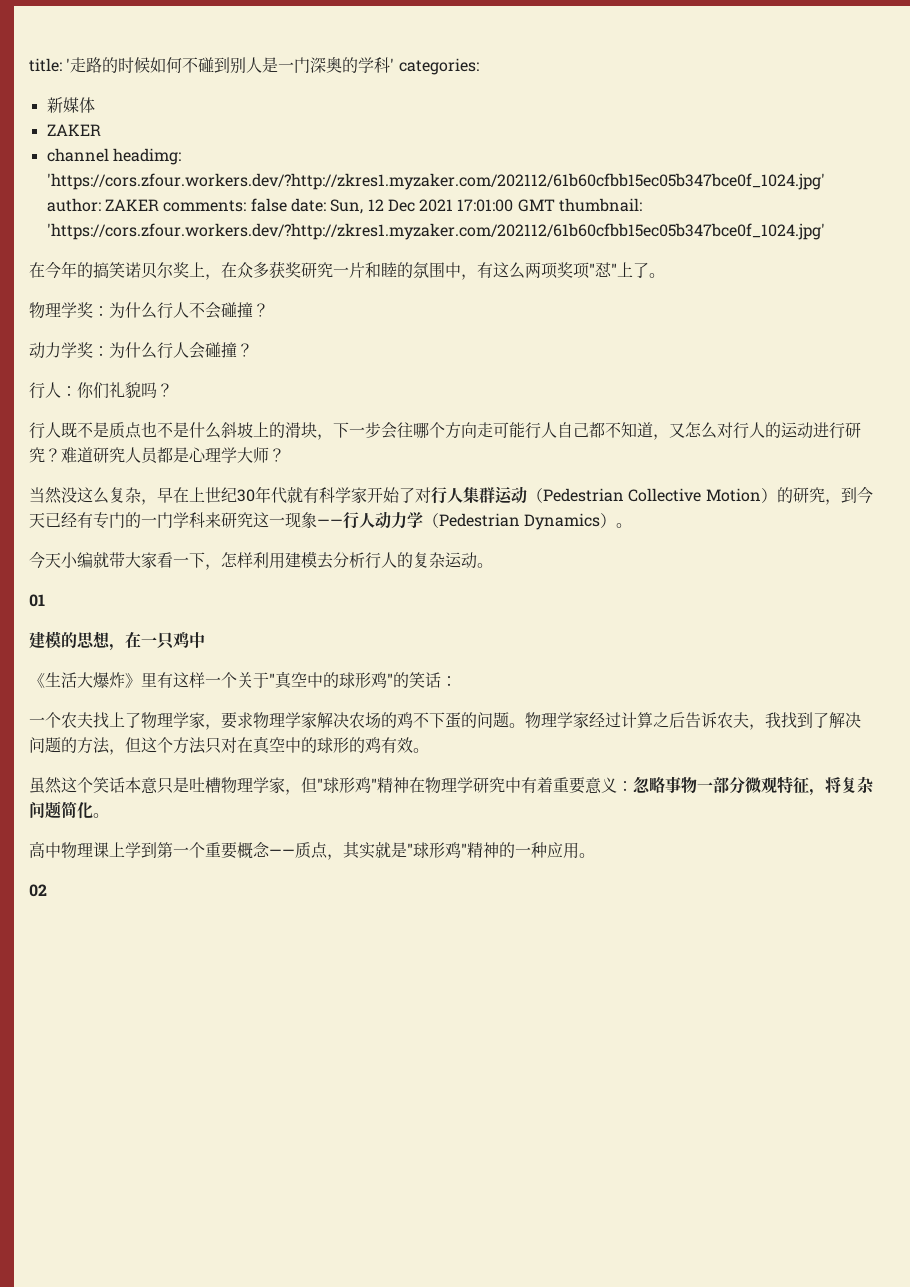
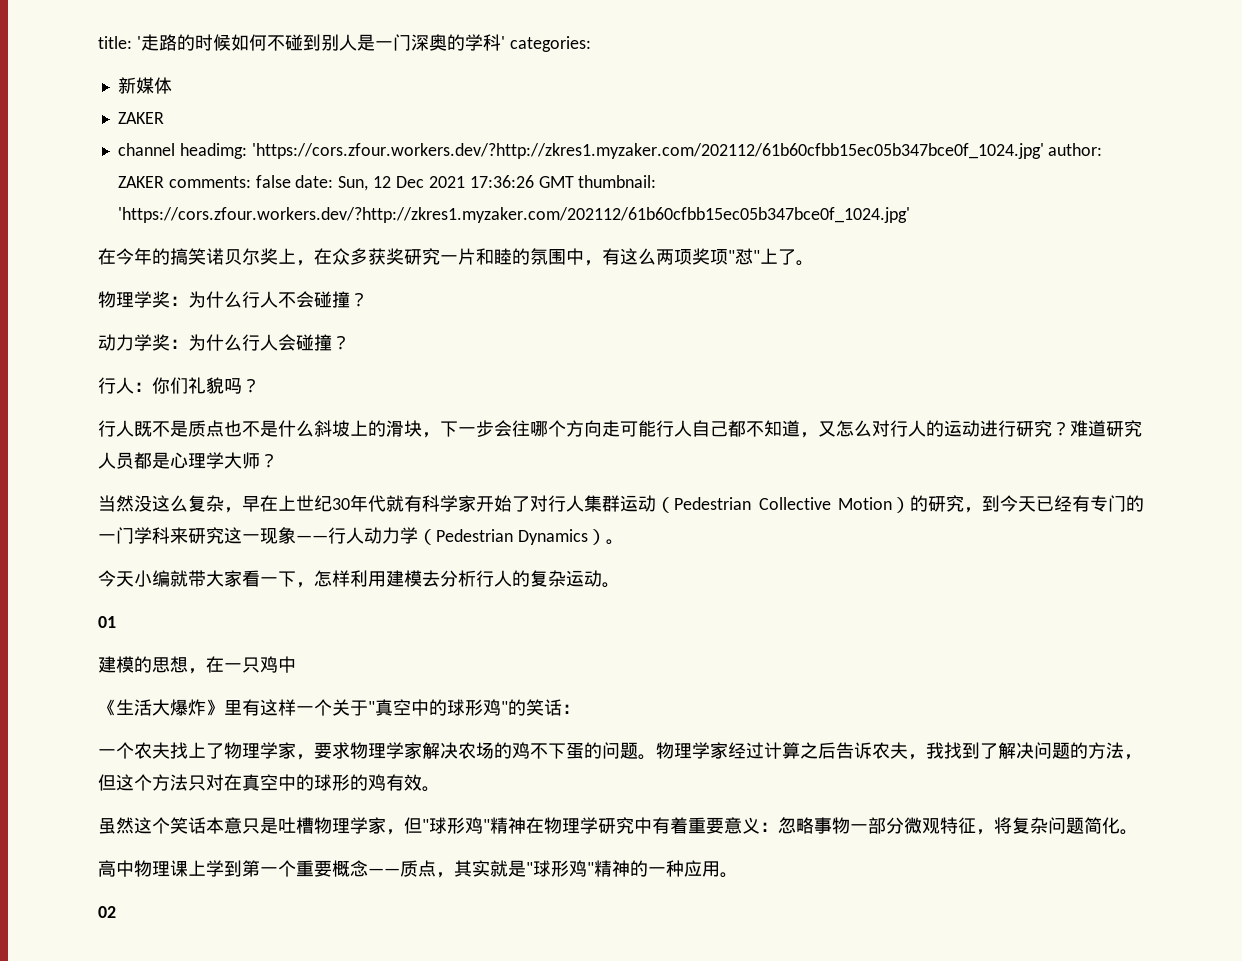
[457,199,514,212] 17:01:00 -> [469,175,534,188] 17:36:26

